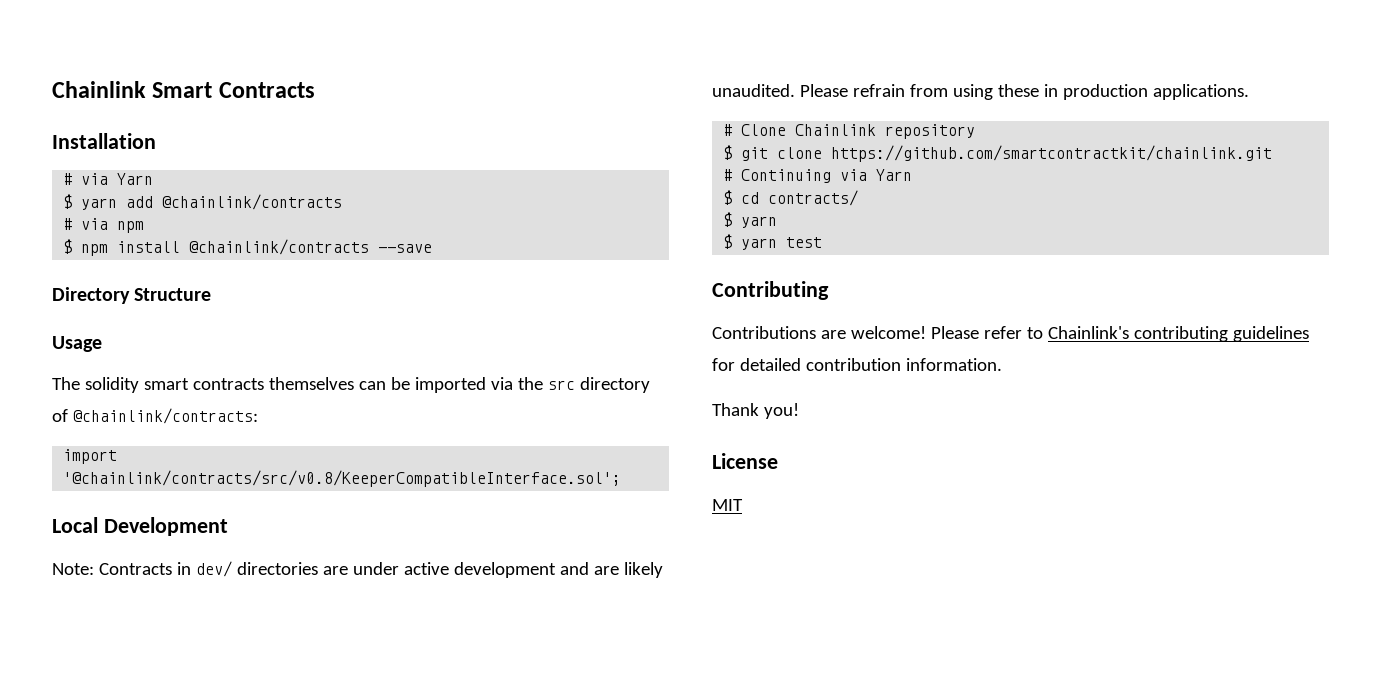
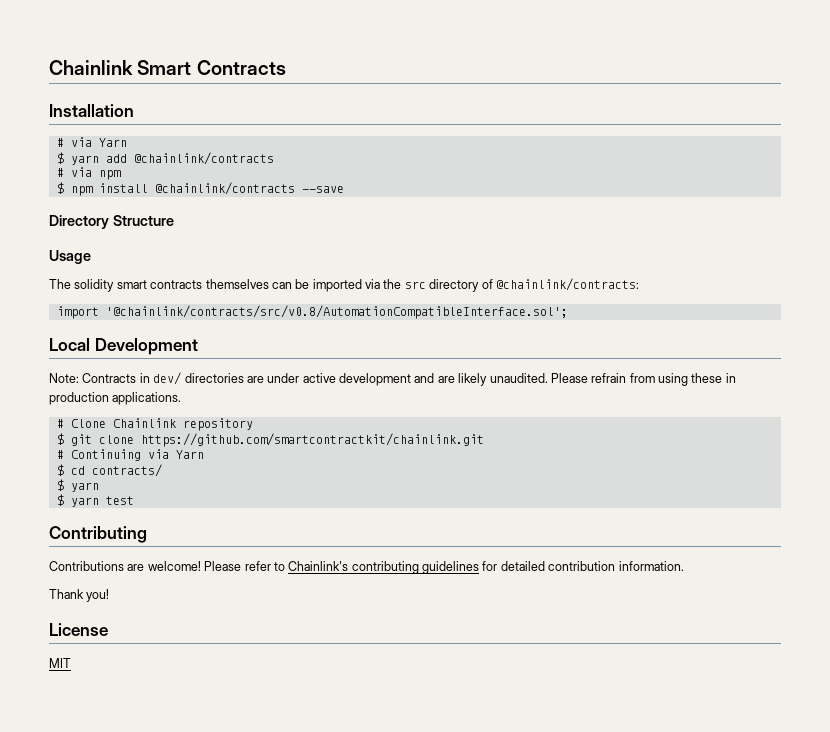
[63,470,622,487] '@chainlink/contracts/src/v0.8/KeeperCompatibleInterface.sol'; -> [105,305,568,319] '@chainlink/contracts/src/v0.8/AutomationCompatibleInterface.sol';

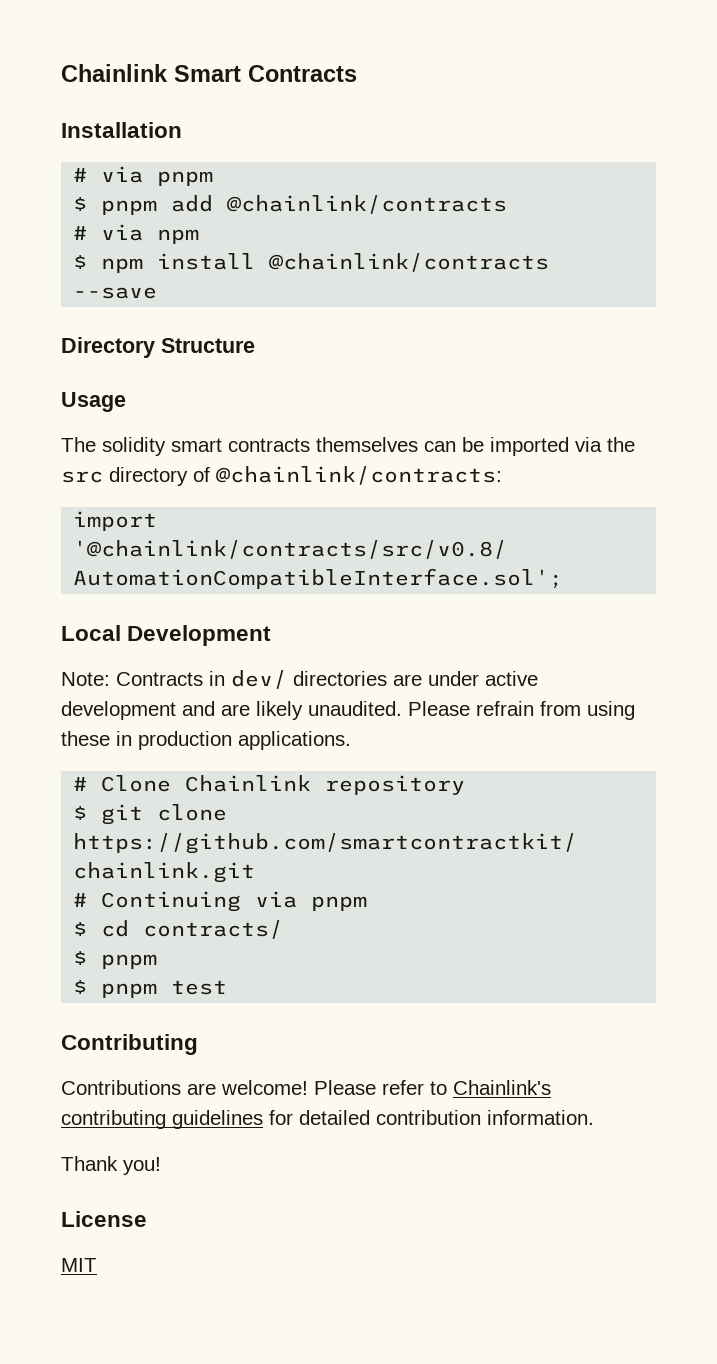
[98,138,127,147] [56,152,99,165] Yarn // $ yarn -> [157,171,214,186] [73,197,158,215] pnpm // $ pnpm
[175,450,204,459] Yarn -> [311,896,368,911] pnpm
[70,482,99,492] [56,494,99,507] yarn // $ yarn -> [101,954,158,969] [73,980,158,998] pnpm // $ pnpm

